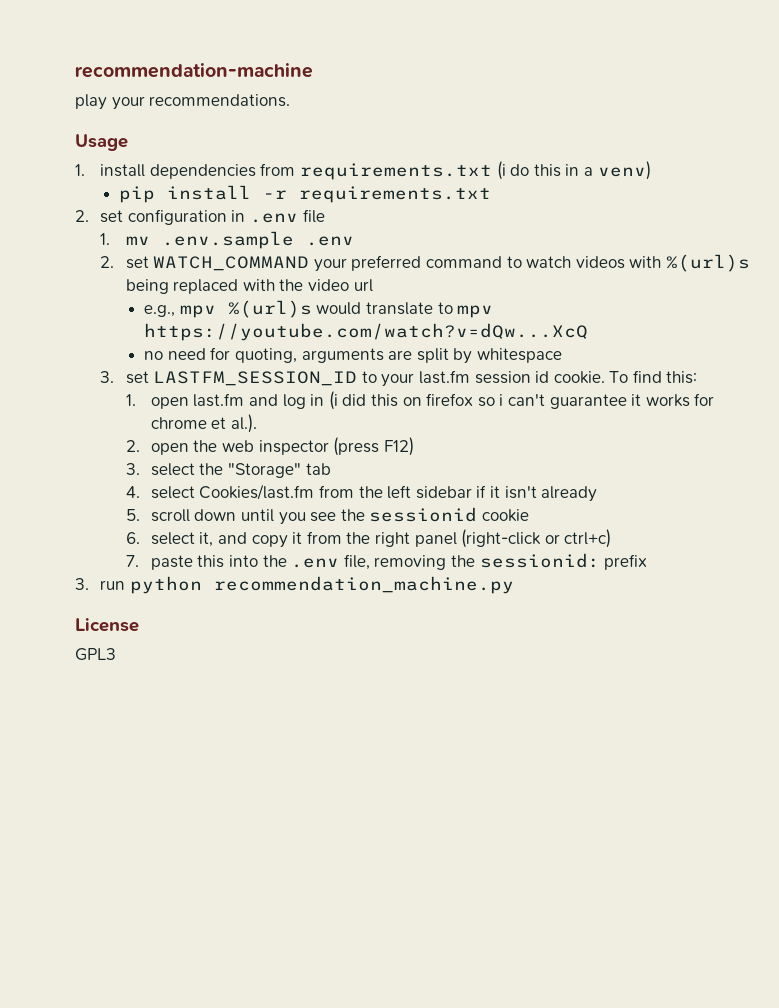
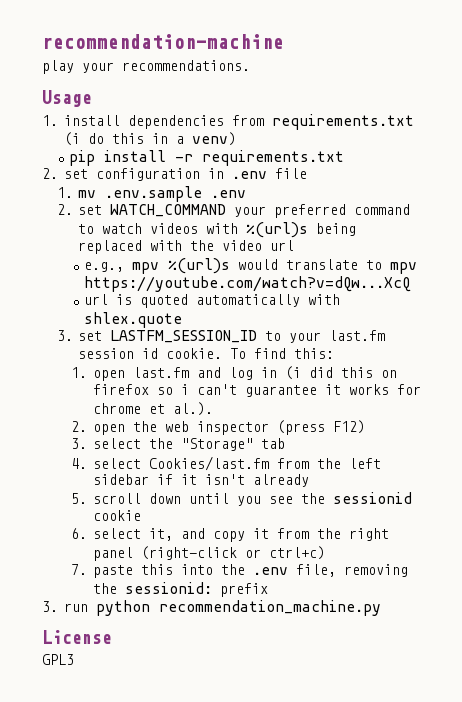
[144,347,562,364] no need for quoting, arguments are split by whitespace -> [84,294,341,308] [84,312,183,328] url is quoted automatically with shlex.quote

